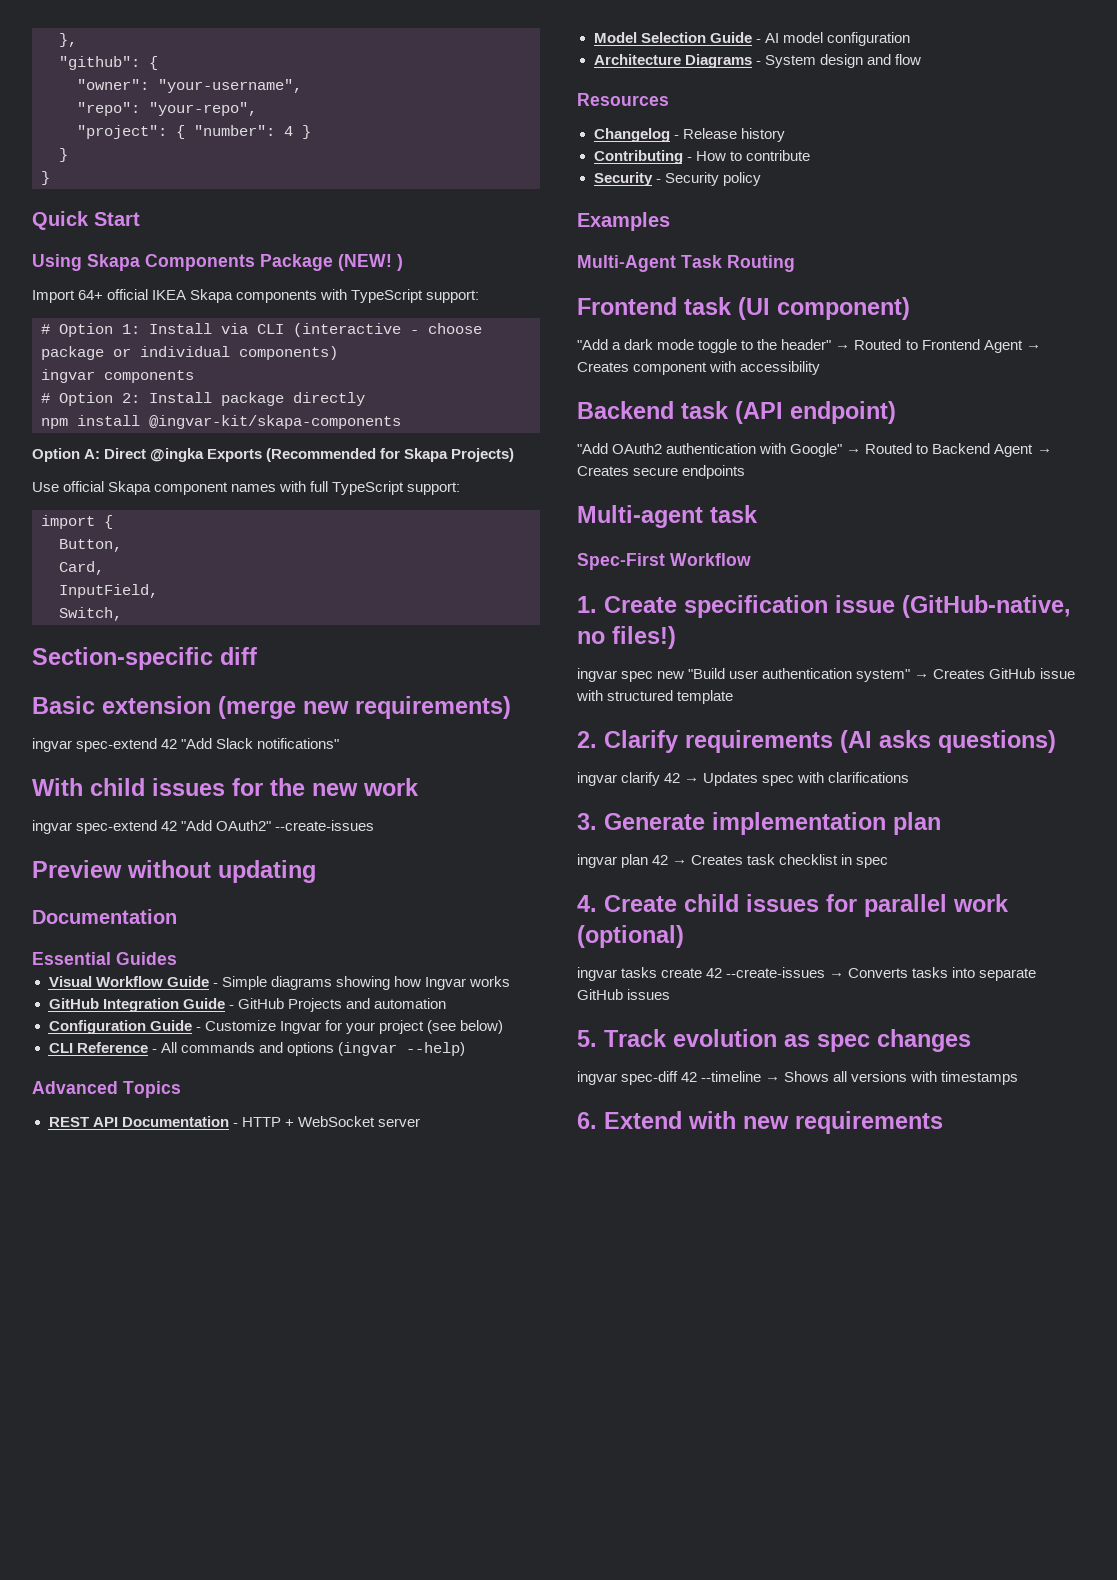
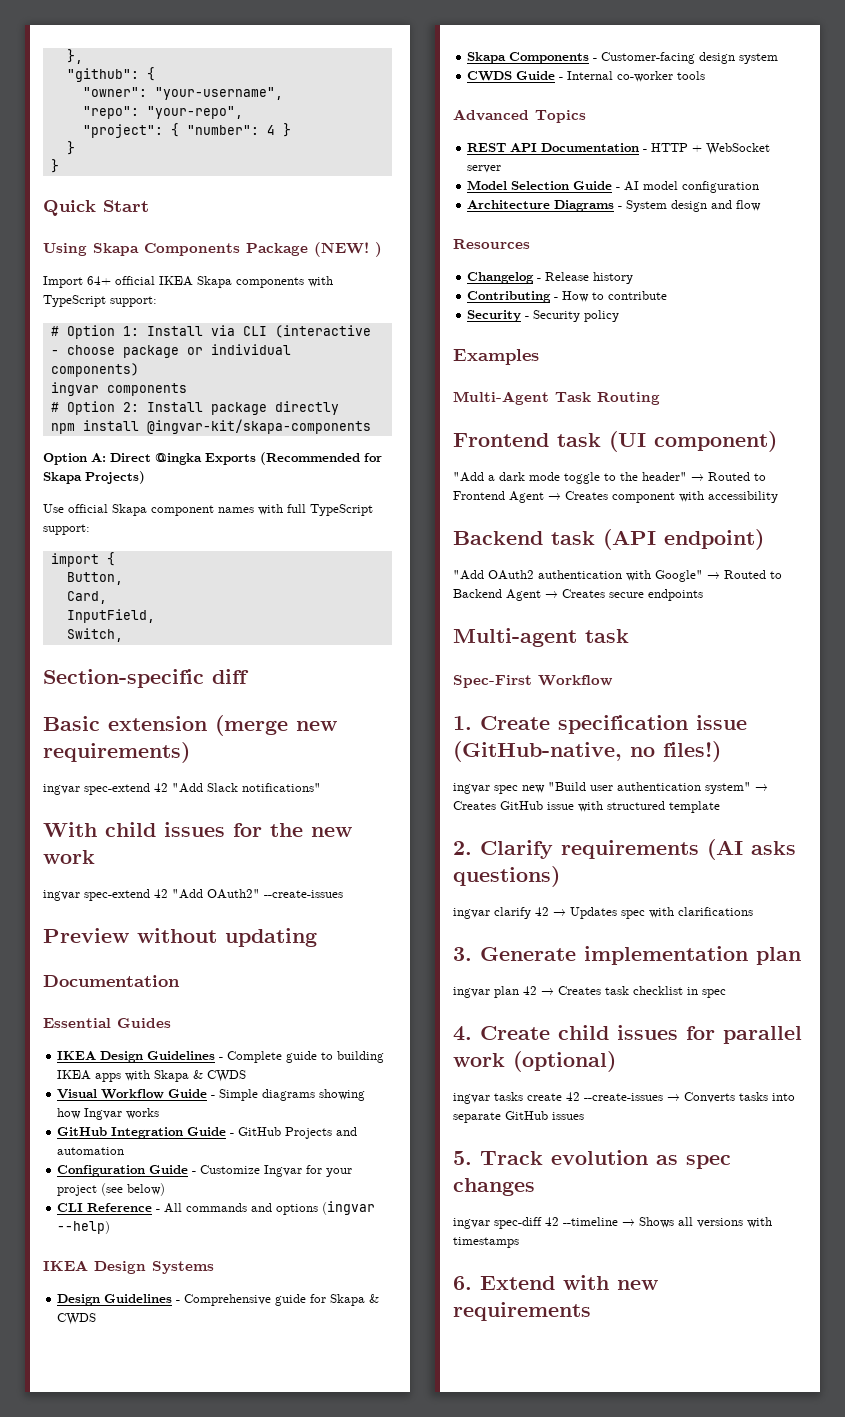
(177, 958) none -> [57,1051,385,1063] [57,1070,247,1082] // IKEA Design Guidelines - Complete guide to building IKEA apps with Skapa & CWDS
(465, 1049) none -> [43,1260,214,1274] [57,1294,380,1306] [57,1313,97,1325] [467,52,779,64] [467,71,706,82] // IKEA Design Systems // Design Guidelines - Comprehensive guide for Skapa & CWDS // Skapa Components - Customer-facing design system // CWDS Guide - Internal co-worker tools

